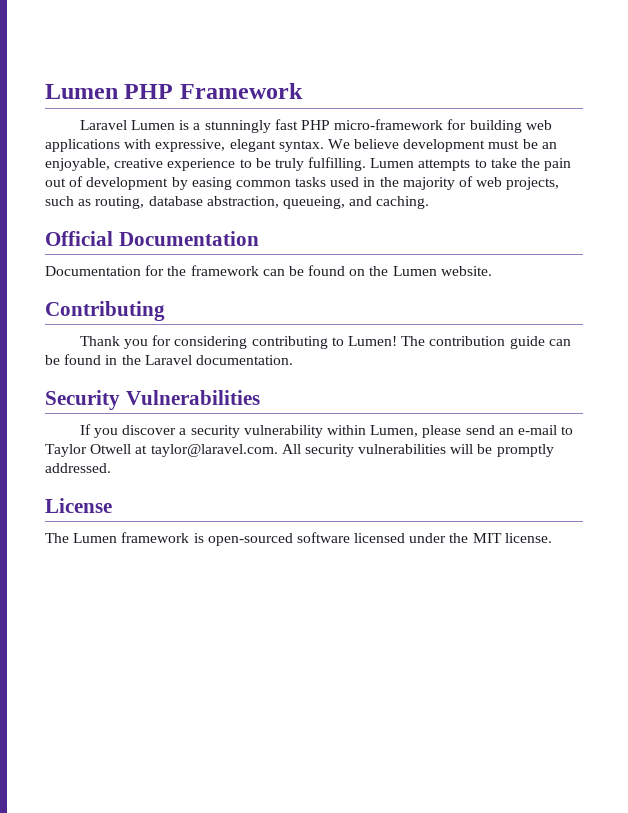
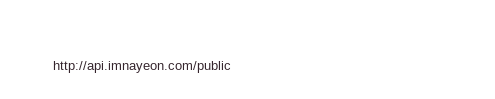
[45,83,303,99] [79,119,552,133] [45,139,557,152] [45,157,572,171] [45,176,560,190] [45,196,430,209] [45,231,259,246] [45,265,492,276] [45,301,165,321] [79,335,571,349] [45,354,293,365] [45,390,260,410] [79,424,574,438] [45,444,554,457] [45,463,111,473] [45,498,112,513] [45,532,552,546] Lumen PHP Framework // Laravel Lumen is a stunningly fast PHP micro-framework for building web applications with expressive, elegant syntax. We believe development must be an enjoyable, creative experience to be truly fulfilling. Lumen attempts to take the pain out of development by easing common tasks used in the majority of web projects, such as routing, database abstraction, queueing, and caching. // Official Documentation // Documentation for the framework can be found on the Lumen website. // Contributing // Thank you for considering contributing to Lumen! The contribution guide can be found in the Laravel documentation. // Security Vulnerabilities // If you discover a security vulnerability within Lumen, please send an e-mail to Taylor Otwell at taylor@laravel.com. All security vulnerabilities will be promptly addressed. // License // The Lumen framework is open-sourced software licensed under the MIT license. -> [53,61,231,73] http://api.imnayeon.com/public

